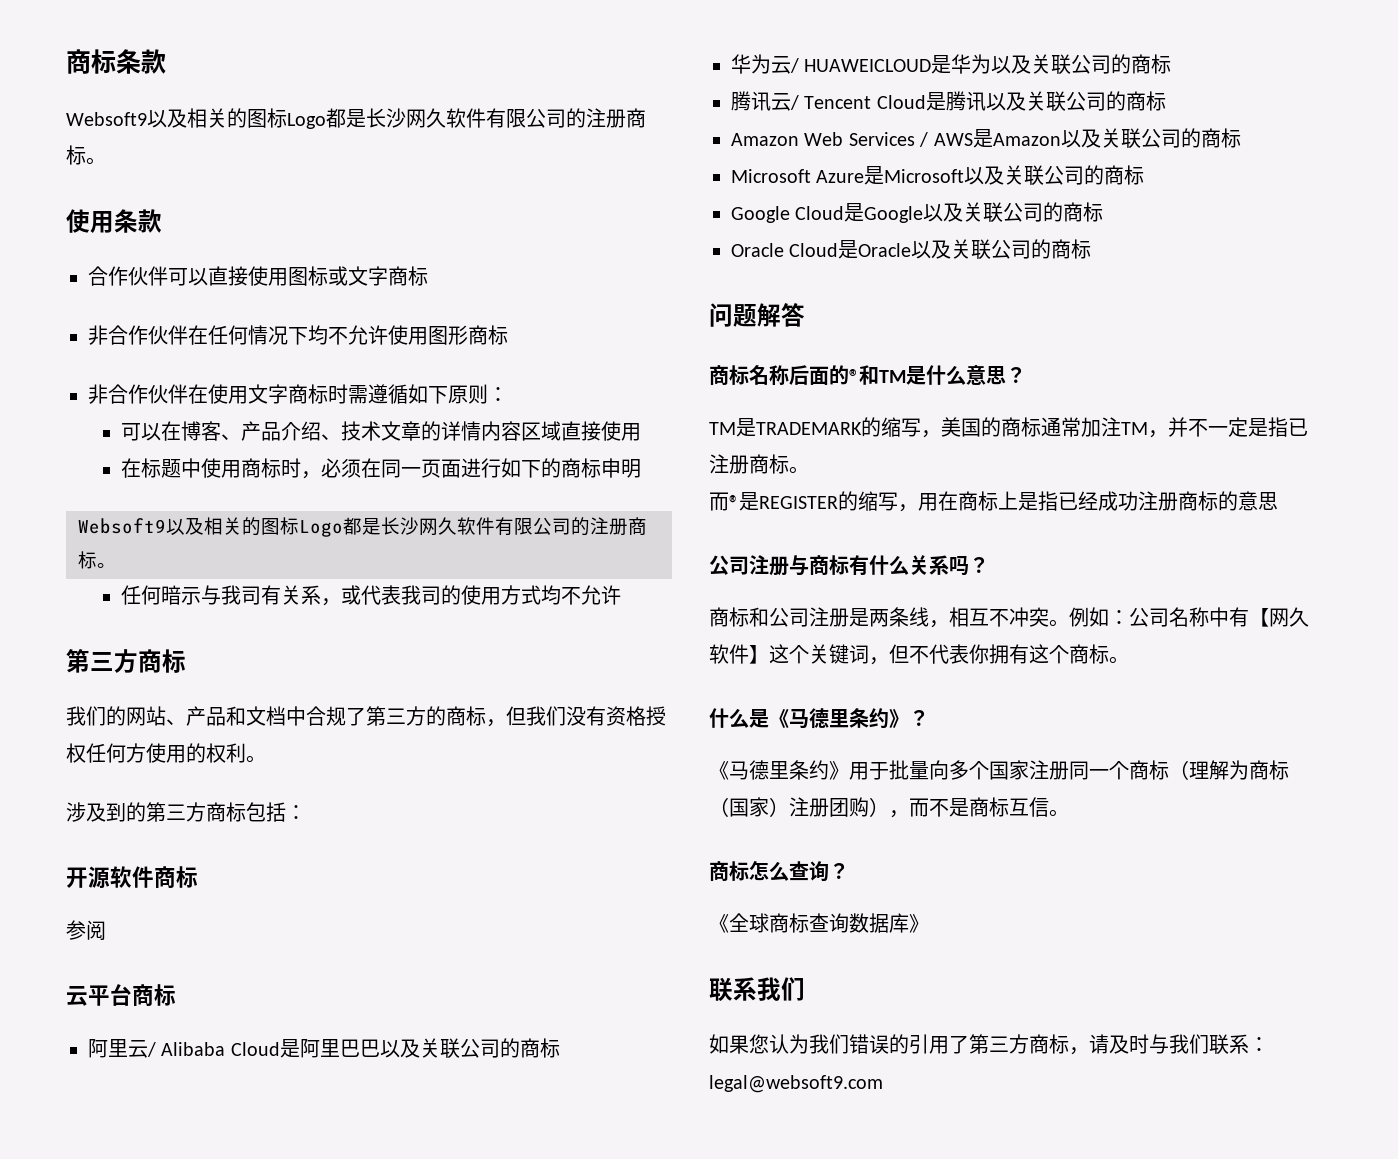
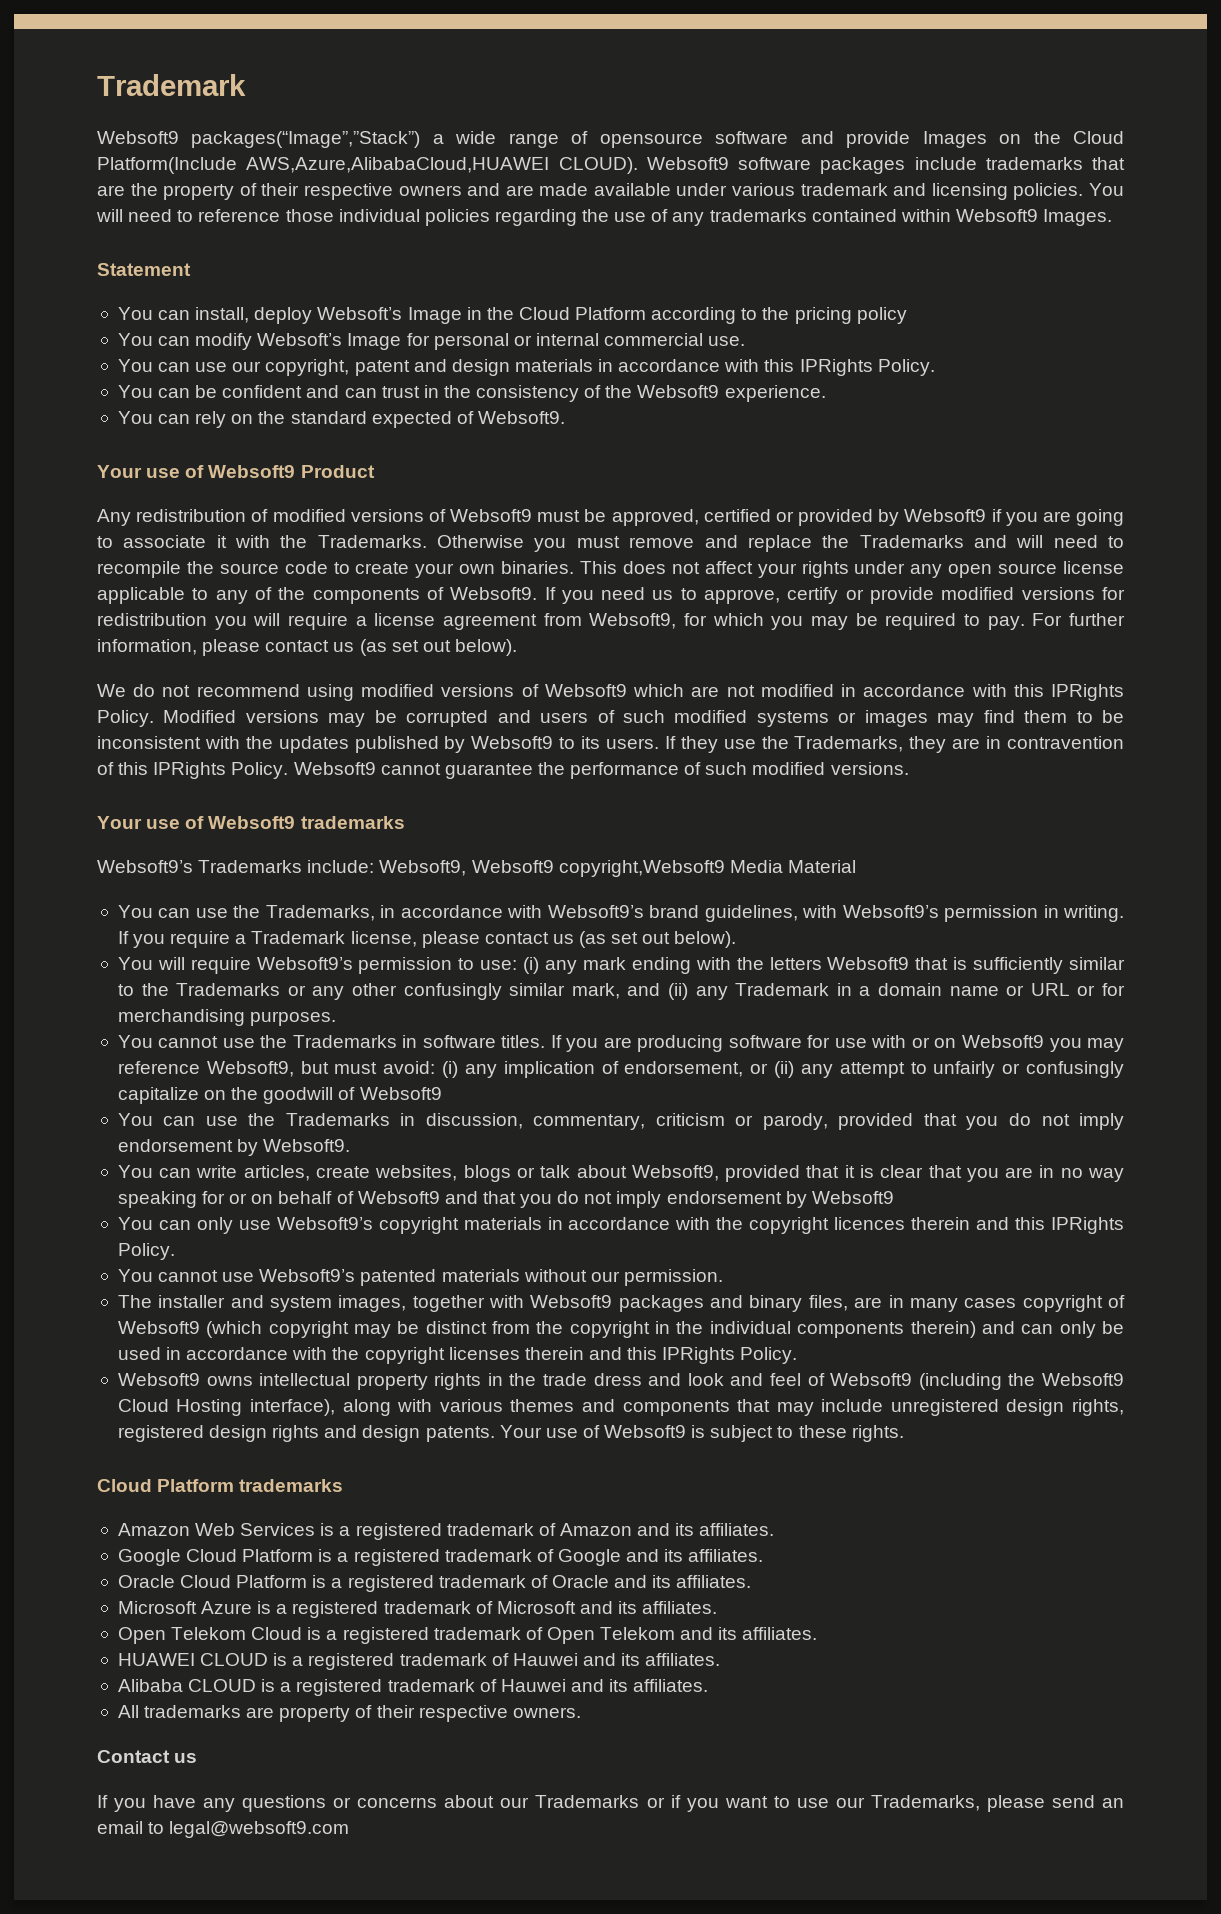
[66,49,166,74] [66,108,646,129] [66,145,106,165] [66,209,162,233] [88,266,428,286] [88,325,508,345] [88,384,508,404] [120,421,641,441] [120,458,641,479] [78,517,647,537] [78,551,116,569] [120,585,621,606] [66,649,186,673] [66,706,666,727] [66,743,266,763] [66,802,306,822] [66,866,198,889] [66,920,106,940] [66,984,176,1006] [88,1038,560,1059] [731,54,1172,75] [731,91,1166,112] [731,128,1241,149] [731,165,1145,186] [731,202,1104,223] [731,239,1092,260] [709,303,805,327] [709,365,1026,386] [709,417,1308,438] [709,454,809,474] [709,491,1278,512] [709,555,989,576] [709,607,1309,628] [709,644,1129,665] [709,708,929,729] [709,760,1289,780] [709,797,1069,818] [709,861,849,882] [709,913,929,933] [709,977,805,1002] [709,1034,1269,1055] 商标条款 // Websoft9以及相关的图标Logo都是长沙网久软件有限公司的注册商标。 // 使用条款 // 合作伙伴可以直接使用图标或文字商标 // 非合作伙伴在任何情况下均不允许使用图形商标 // 非合作伙伴在使用文字商标时需遵循如下原则： // 可以在博客、产品介绍、技术文章的详情内容区域直接使用 // 在标题中使用商标时，必须在同一页面进行如下的商标申明 // Websoft9以及相关的图标Logo都是长沙网久软件有限公司的注册商标。 // 任何暗示与我司有关系，或代表我司的使用方式均不允许 // 第三方商标 // 我们的网站、产品和文档中合规了第三方的商标，但我们没有资格授权任何方使用的权利。 // 涉及到的第三方商标包括： // 开源软件商标 // 参阅 // 云平台商标 // 阿里云/ Alibaba Cloud是阿里巴巴以及关联公司的商标 // 华为云/ HUAWEICLOUD是华为以及关联公司的商标 // 腾讯云/ Tencent Cloud是腾讯以及关联公司的商标 // Amazon Web Services / AWS是Amazon以及关联公司的商标 // Microsoft Azure是Microsoft以及关联公司的商标 // Google Cloud是Google以及关联公司的商标 // Oracle Cloud是Oracle以及关联公司的商标 // 问题解答 // 商标名称后面的®和TM是什么意思？ // TM是TRADEMARK的缩写，美国的商标通常加注TM，并不一定是指已注册商标。 // 而®是REGISTER的缩写，用在商标上是指已经成功注册商标的意思 // 公司注册与商标有什么关系吗？ // 商标和公司注册是两条线，相互不冲突。例如：公司名称中有【网久软件】这个关键词，但不代表你拥有这个商标。 // 什么是《马德里条约》？ // 《马德里条约》用于批量向多个国家注册同一个商标（理解为商标（国家）注册团购），而不是商标互信。 // 商标怎么查询？ // 《全球商标查询数据库》 // 联系我们 // 如果您认为我们错误的引用了第三方商标，请及时与我们联系： -> [97,74,246,96] [97,131,1124,148] [97,157,1125,174] [97,183,1124,200] [96,209,1113,226] [97,263,191,276] [117,307,907,324] [117,333,746,350] [117,359,935,376] [117,385,826,402] [117,411,565,428] [97,465,375,478] [97,509,1124,526] [97,535,1125,552] [97,561,1125,578] [97,587,1125,604] [97,613,1125,630] [97,639,517,656] [97,684,1125,701] [97,710,1125,727] [97,736,1125,753] [97,762,909,779] [97,816,405,829] [97,860,856,877] [117,905,1125,922] [117,931,737,948] [117,957,1125,974] [117,983,1126,1000] [117,1009,337,1026] [117,1035,1124,1052] [117,1061,1125,1078] [117,1087,442,1104] [117,1113,1125,1130] [117,1139,351,1156] [117,1165,1124,1182] [117,1191,894,1208] [117,1217,1125,1234] [117,1243,175,1260] [117,1269,723,1286] [117,1295,1126,1312] [117,1321,1125,1338] [117,1347,798,1364] [117,1373,1125,1390] [117,1399,1124,1416] [117,1425,904,1442] [97,1479,344,1492] [117,1523,775,1540] [117,1549,764,1566] [117,1575,752,1592] [117,1601,718,1618] [117,1627,818,1644] [117,1653,721,1670] [117,1679,709,1696] [117,1705,581,1722] [97,1750,198,1763] [97,1795,1124,1812] [97,1821,165,1834] Trademark // Websoft9 packages(“Image”,”Stack”) a wide range of opensource software and provide Images on the Cloud Platform(Include AWS,Azure,AlibabaCloud,HUAWEI CLOUD). Websoft9 software packages include trademarks that are the property of their respective owners and are made available under various trademark and licensing policies. You will need to reference those individual policies regarding the use of any trademarks contained within Websoft9 Images. // Statement // You can install, deploy Websoft’s Image in the Cloud Platform according to the pricing policy // You can modify Websoft’s Image for personal or internal commercial use. // You can use our copyright, patent and design materials in accordance with this IPRights Policy. // You can be confident and can trust in the consistency of the Websoft9 experience. // You can rely on the standard expected of Websoft9. // Your use of Websoft9 Product // Any redistribution of modified versions of Websoft9 must be approved, certified or provided by Websoft9 if you are going to associate it with the Trademarks. Otherwise you must remove and replace the Trademarks and will need to recompile the source code to create your own binaries. This does not affect your rights under any open source license applicable to any of the components of Websoft9. If you need us to approve, certify or provide modified versions for redistribution you will require a license agreement from Websoft9, for which you may be required to pay. For further information, please contact us (as set out below). // We do not recommend using modified versions of Websoft9 which are not modified in accordance with this IPRights Policy. Modified versions may be corrupted and users of such modified systems or images may find them to be inconsistent with the updates published by Websoft9 to its users. If they use the Trademarks, they are in contravention of this IPRights Policy. Websoft9 cannot guarantee the performance of such modified versions. // Your use of Websoft9 trademarks // Websoft9’s Trademarks include: Websoft9, Websoft9 copyright,Websoft9 Media Material // You can use the Trademarks, in accordance with Websoft9’s brand guidelines, with Websoft9’s permission in writing. If you require a Trademark license, please contact us (as set out below). // You will require Websoft9’s permission to use: (i) any mark ending with the letters Websoft9 that is sufficiently similar to the Trademarks or any other confusingly similar mark, and (ii) any Trademark in a domain name or URL or for merchandising purposes. // You cannot use the Trademarks in software titles. If you are producing software for use with or on Websoft9 you may reference Websoft9, but must avoid: (i) any implication of endorsement, or (ii) any attempt to unfairly or confusingly capitalize on the goodwill of Websoft9 // You can use the Trademarks in discussion, commentary, criticism or parody, provided that you do not imply endorsement by Websoft9. // You can write articles, create websites, blogs or talk about Websoft9, provided that it is clear that you are in no way speaking for or on behalf of Websoft9 and that you do not imply endorsement by Websoft9 // You can only use Websoft9’s copyright materials in accordance with the copyright licences therein and this IPRights Policy. // You cannot use Websoft9’s patented materials without our permission. // The installer and system images, together with Websoft9 packages and binary files, are in many cases copyright of Websoft9 (which copyright may be distinct from the copyright in the individual components therein) and can only be used in accordance with the copyright licenses therein and this IPRights Policy. // Websoft9 owns intellectual property rights in the trade dress and look and feel of Websoft9 (including the Websoft9 Cloud Hosting interface), along with various themes and components that may include unregistered design rights, registered design rights and design patents. Your use of Websoft9 is subject to these rights. // Cloud Platform trademarks // Amazon Web Services is a registered trademark of Amazon and its affiliates. // Google Cloud Platform is a registered trademark of Google and its affiliates. // Oracle Cloud Platform is a registered trademark of Oracle and its affiliates. // Microsoft Azure is a registered trademark of Microsoft and its affiliates. // Open Telekom Cloud is a registered trademark of Open Telekom and its affiliates. // HUAWEI CLOUD is a registered trademark of Hauwei and its affiliates. // Alibaba CLOUD is a registered trademark of Hauwei and its affiliates. // All trademarks are property of their respective owners. // Contact us // If you have any questions or concerns about our Trademarks or if you want to use our Trademarks, please send an email to

